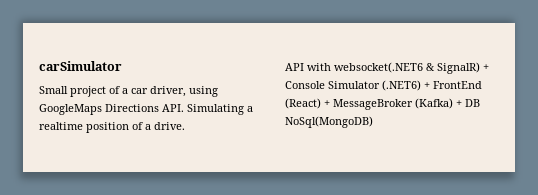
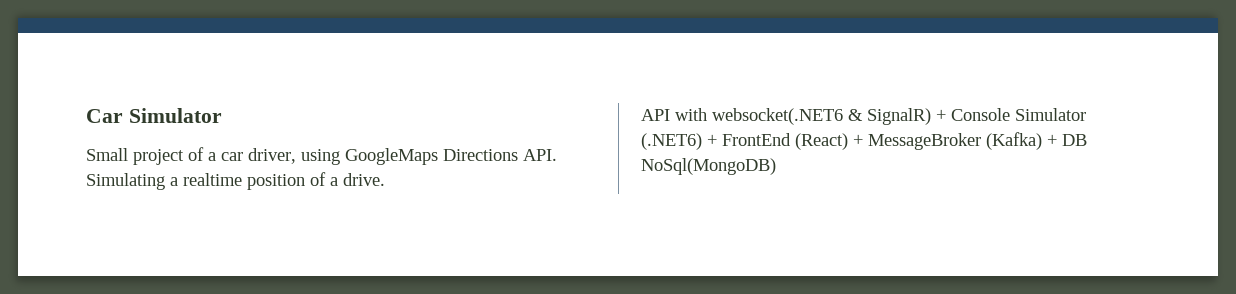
[39,61,122,71] carSimulator -> [86,108,222,123] Car Simulator

